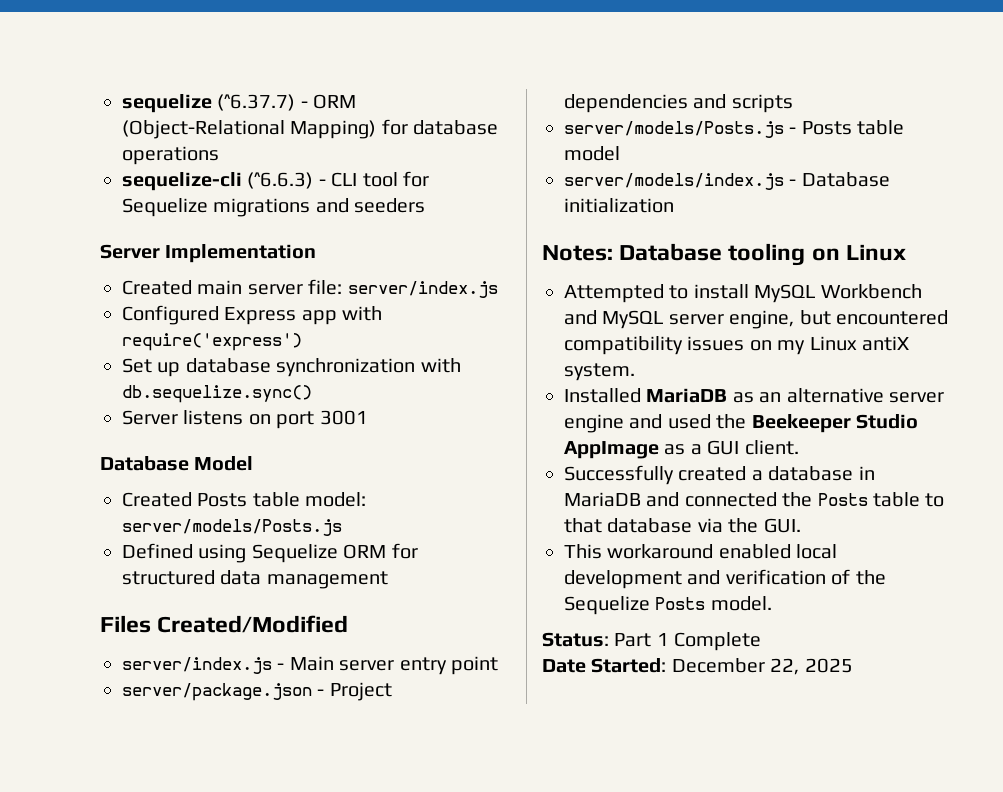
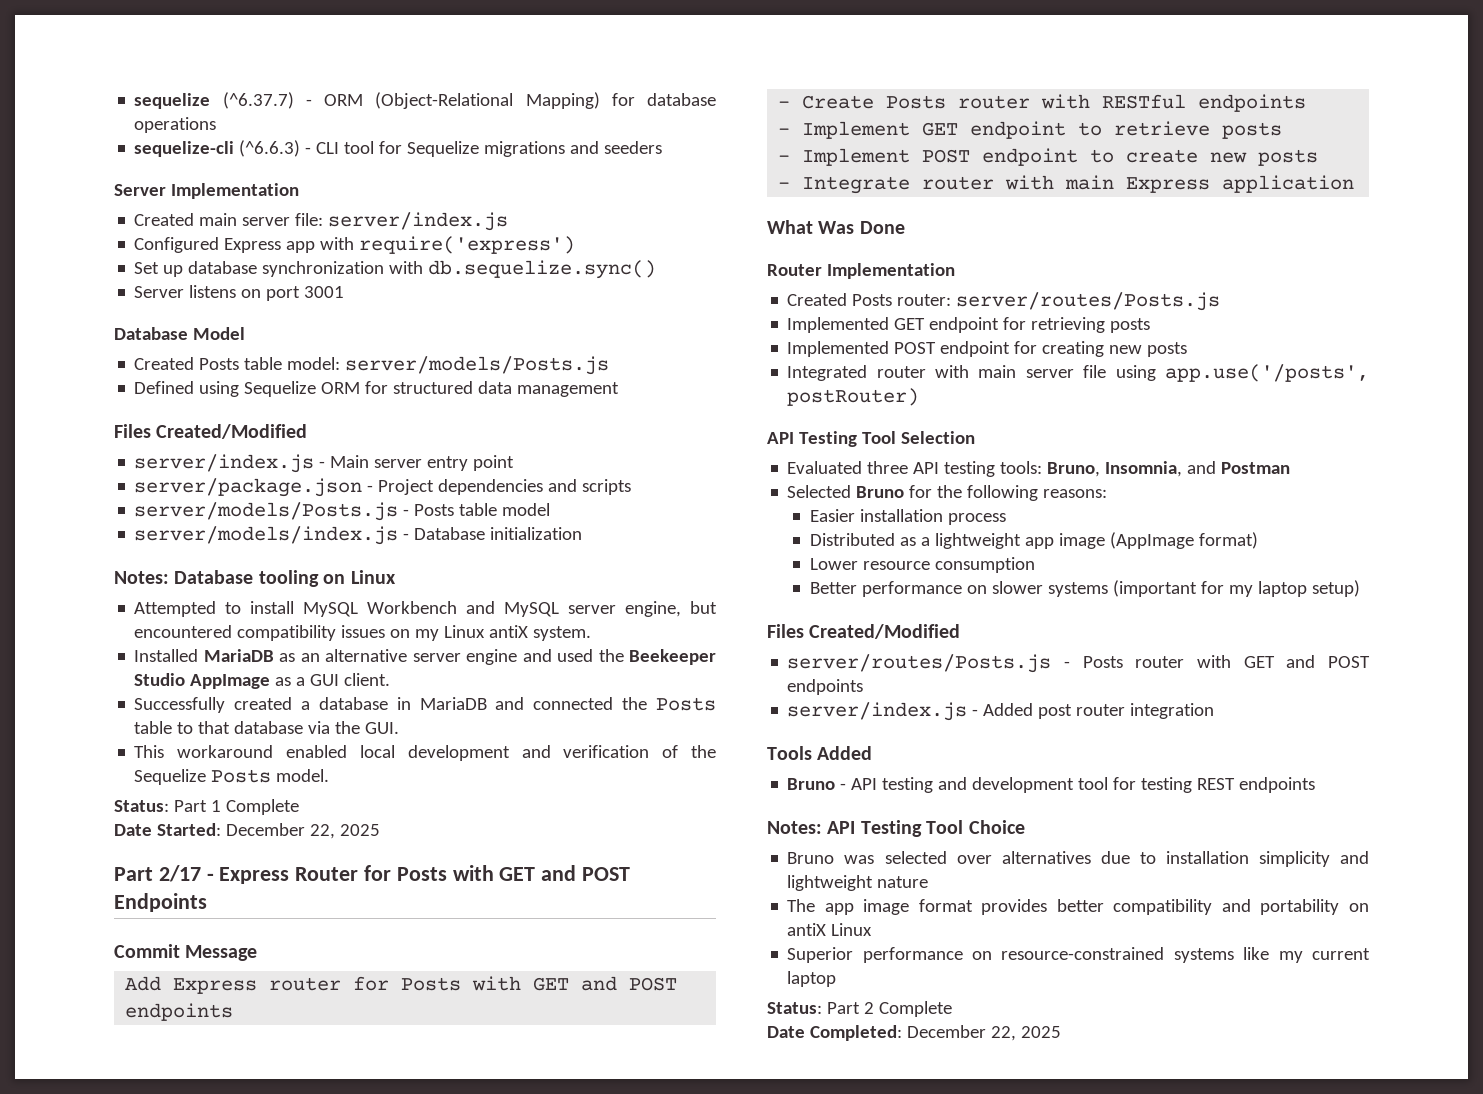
(853, 665) none -> [114,865,631,884] [114,893,207,912] [114,944,258,961] [125,976,678,994] [125,1003,234,1021] [778,94,1307,112] [778,121,1283,139] [778,148,1319,166] [778,175,1355,194] [767,220,905,234] [767,263,955,279] [787,292,1221,311] [787,317,1151,333] [787,341,1188,357] [787,364,1369,382] [787,388,920,406] [767,431,975,447] [787,461,1291,477] [787,485,1108,501] [810,509,1006,525] [810,532,1258,549] [810,557,1035,573] [810,580,1360,597] [767,624,961,639] [787,654,1370,673] [787,679,864,695] [787,702,1215,721] [767,746,873,760] [787,777,1316,793] [767,820,1025,837] [787,851,1369,867] [787,875,929,891] [787,899,1369,915] [787,923,873,936] [787,947,1370,963] [787,971,837,987] [767,1001,952,1017] [767,1025,1061,1041] // Part 2/17 - Express Router for Posts with GET and POST Endpoints // Commit Message // Add Express router for Posts with GET and POST endpoints // - Create Posts router with RESTful endpoints // - Implement GET endpoint to retrieve posts // - Implement POST endpoint to create new posts // - Integrate router with main Express application // What Was Done // Router Implementation // Created Posts router: server/routes/Posts.js // Implemented GET endpoint for retrieving posts // Implemented POST endpoint for creating new posts // Integrated router with main server file using app.use('/posts', postRouter) // API Testing Tool Selection // Evaluated three API testing tools: Bruno, Insomnia, and Postman // Selected Bruno for the following reasons: // Easier installation process // Distributed as a lightweight app image (AppImage format) // Lower resource consumption // Better performance on slower systems (important for my laptop setup) // Files Created/Modified // server/routes/Posts.js - Posts router with GET and POST endpoints // server/index.js - Added post router integration // Tools Added // Bruno - API testing and development tool for testing REST endpoints // Notes: API Testing Tool Choice // Bruno was selected over alternatives due to installation simplicity and lightweight nature // The app image format provides better compatibility and portability on antiX Linux // Superior performance on resource-constrained systems like my current laptop // Status: Part 2 Complete // Date Completed: December 22, 2025

